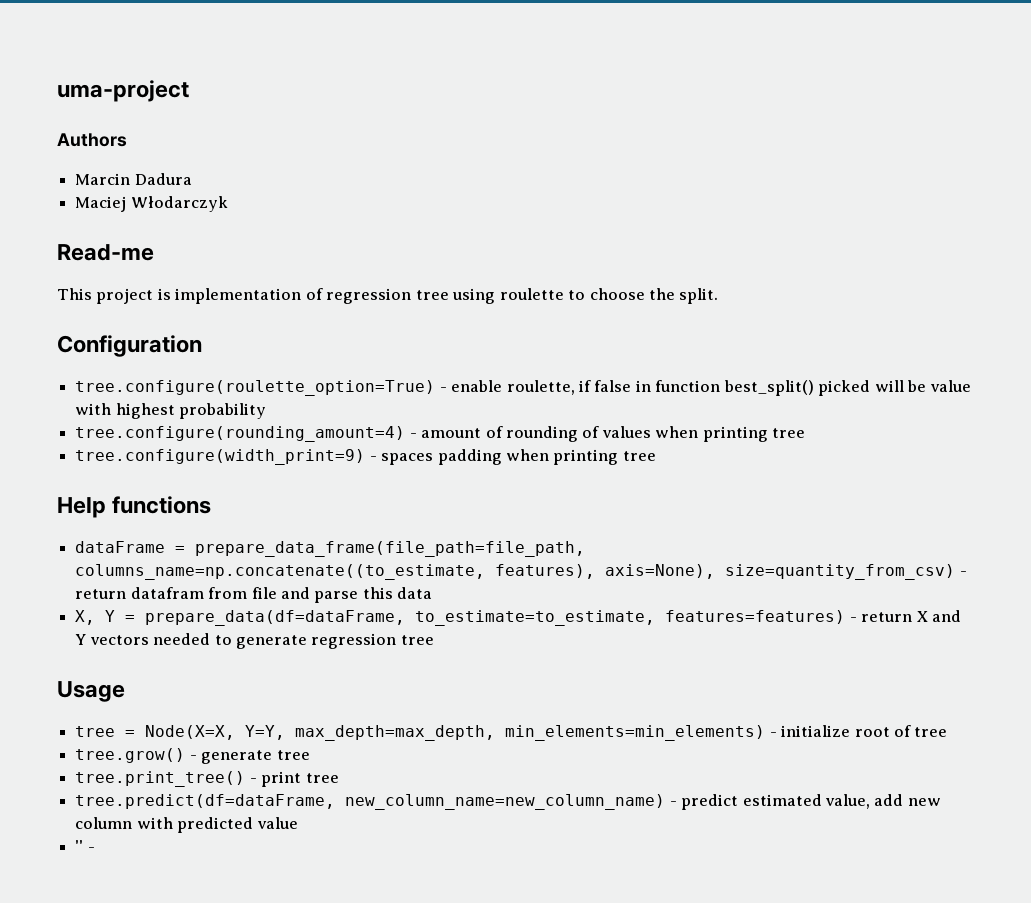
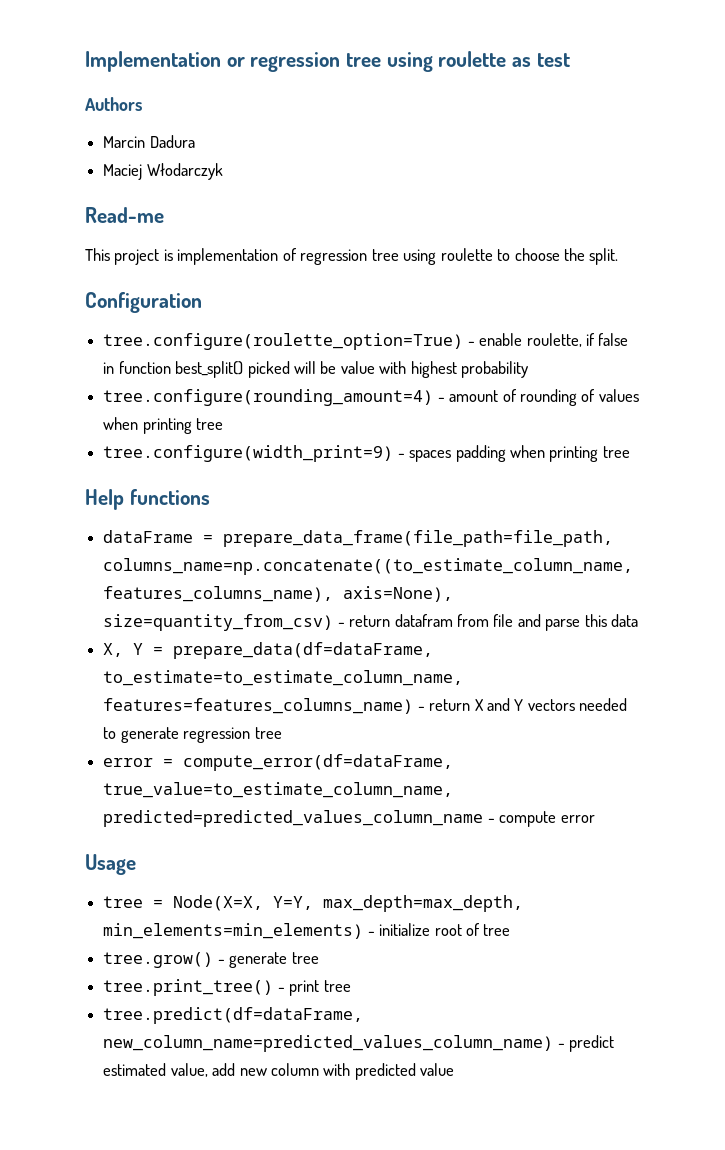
[57,80,189,102] uma-project -> [85,51,570,72] Implementation or regression tree using roulette as test
[75,564,596,580] columns_name=np.concatenate((to_estimate, features), -> [103,558,634,575] [103,586,334,602] columns_name=np.concatenate((to_estimate_column_name, features_columns_name),
[415,610,846,626] to_estimate=to_estimate, features=features) -> [103,670,464,686] [103,698,414,714] to_estimate=to_estimate_column_name, features=features_columns_name)
(434, 640) none -> [103,754,454,771] [103,782,454,798] [103,810,595,827] // error = compute_error(df=dataFrame, true_value=to_estimate_column_name, predicted=predicted_values_column_name - compute error
[345,794,666,810] new_column_name=new_column_name) -> [103,1035,554,1052] new_column_name=predicted_values_column_name)
[75,840,95,852] // '' - -> (455, 1069) none

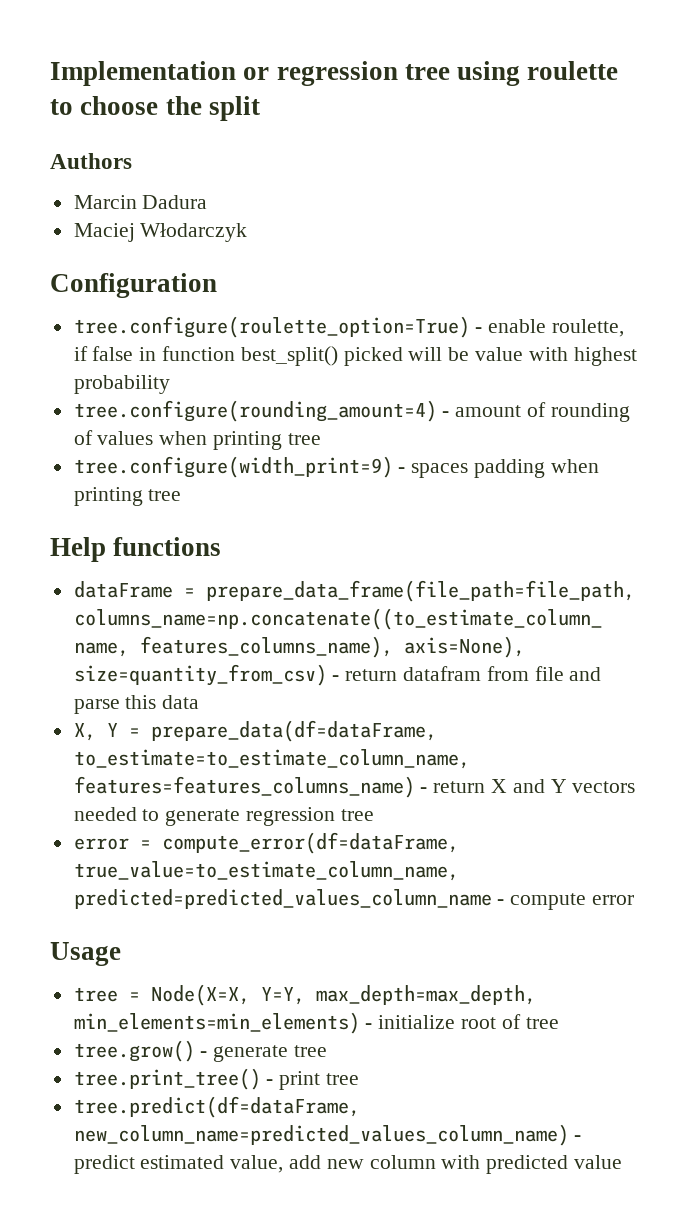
[512,53,570,67] as test -> [50,96,260,121] to choose the split
[85,207,164,223] [85,248,619,265] // Read-me // This project is implementation of regression tree using roulette to choose the split. -> (248, 232) none

